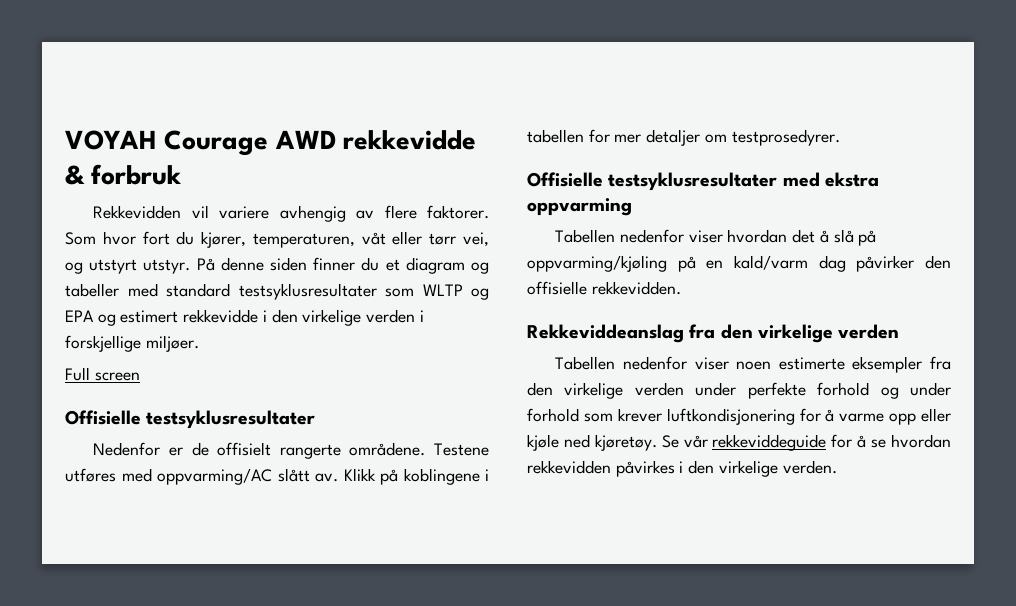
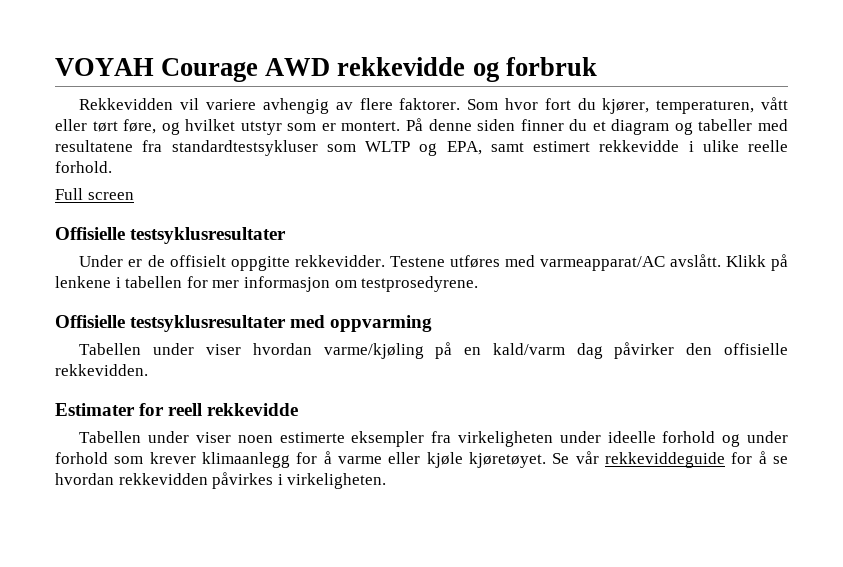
[65,165,85,185] & -> [472,61,499,82] og
[361,231,489,247] [65,259,191,274] våt eller tørr vei, og utstyrt utstyr. -> [761,97,788,110] [55,119,401,135] vått eller tørt føre, og hvilket utstyr som er montert.
[166,283,377,300] standard testsyklusresultater -> [55,140,318,156] resultatene fra standardtestsykluser
[65,310,116,326] EPA og -> [446,141,524,155] EPA, samt
[271,309,424,326] [65,335,199,352] den virkelige verden i forskjellige miljøer. -> [702,140,788,152] [55,161,112,173] ulike reelle forhold.
[93,442,161,456] Nedenfor -> [79,255,124,267] Under
[279,442,426,459] rangerte områdene. -> [230,255,385,271] oppgitte rekkevidder.
[157,468,338,485] oppvarming/AC slått av. -> [539,254,721,271] varmeapparat/AC avslått.
[403,468,480,485] koblingene -> [55,276,111,288] lenkene
[646,129,840,146] detaljer om testprosedyrer. -> [243,276,479,292] informasjon om testprosedyrene.
[824,172,879,187] ekstra -> (326, 321) none
[620,229,685,243] nedenfor -> [153,343,195,355] under
[792,229,877,246] [527,255,667,272] det å slå på oppvarming/kjøling -> [323,343,424,359] varme/kjøling
[527,324,900,343] [555,356,687,370] Rekkeviddeanslag fra den virkelige verden // Tabellen nedenfor -> [55,403,299,416] [79,431,190,443] Estimater for reell rekkevidde // Tabellen under
[527,382,806,399] den virkelige verden under perfekte -> [458,431,656,447] virkeligheten under ideelle
[666,408,795,425] luftkondisjonering -> [202,452,290,468] klimaanlegg
[889,413,917,425] opp -> (382, 460) none
[563,434,657,451] ned kjøretøy. -> [468,452,546,468] kjøretøyet.
[688,460,837,477] den virkelige verden. -> [287,473,387,489] virkeligheten.

